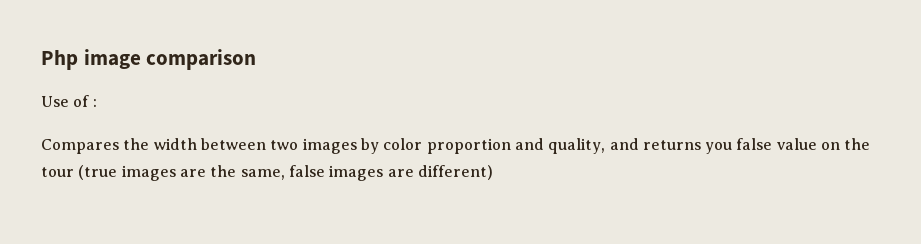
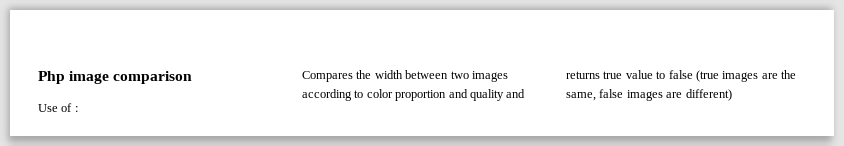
[360,138,379,154] by -> [302,89,364,101] according to
[548,138,606,154] quality, -> [469,89,504,101] quality
[705,138,871,154] [41,167,74,177] you false value on the tour -> [603,70,693,79] true value to false

